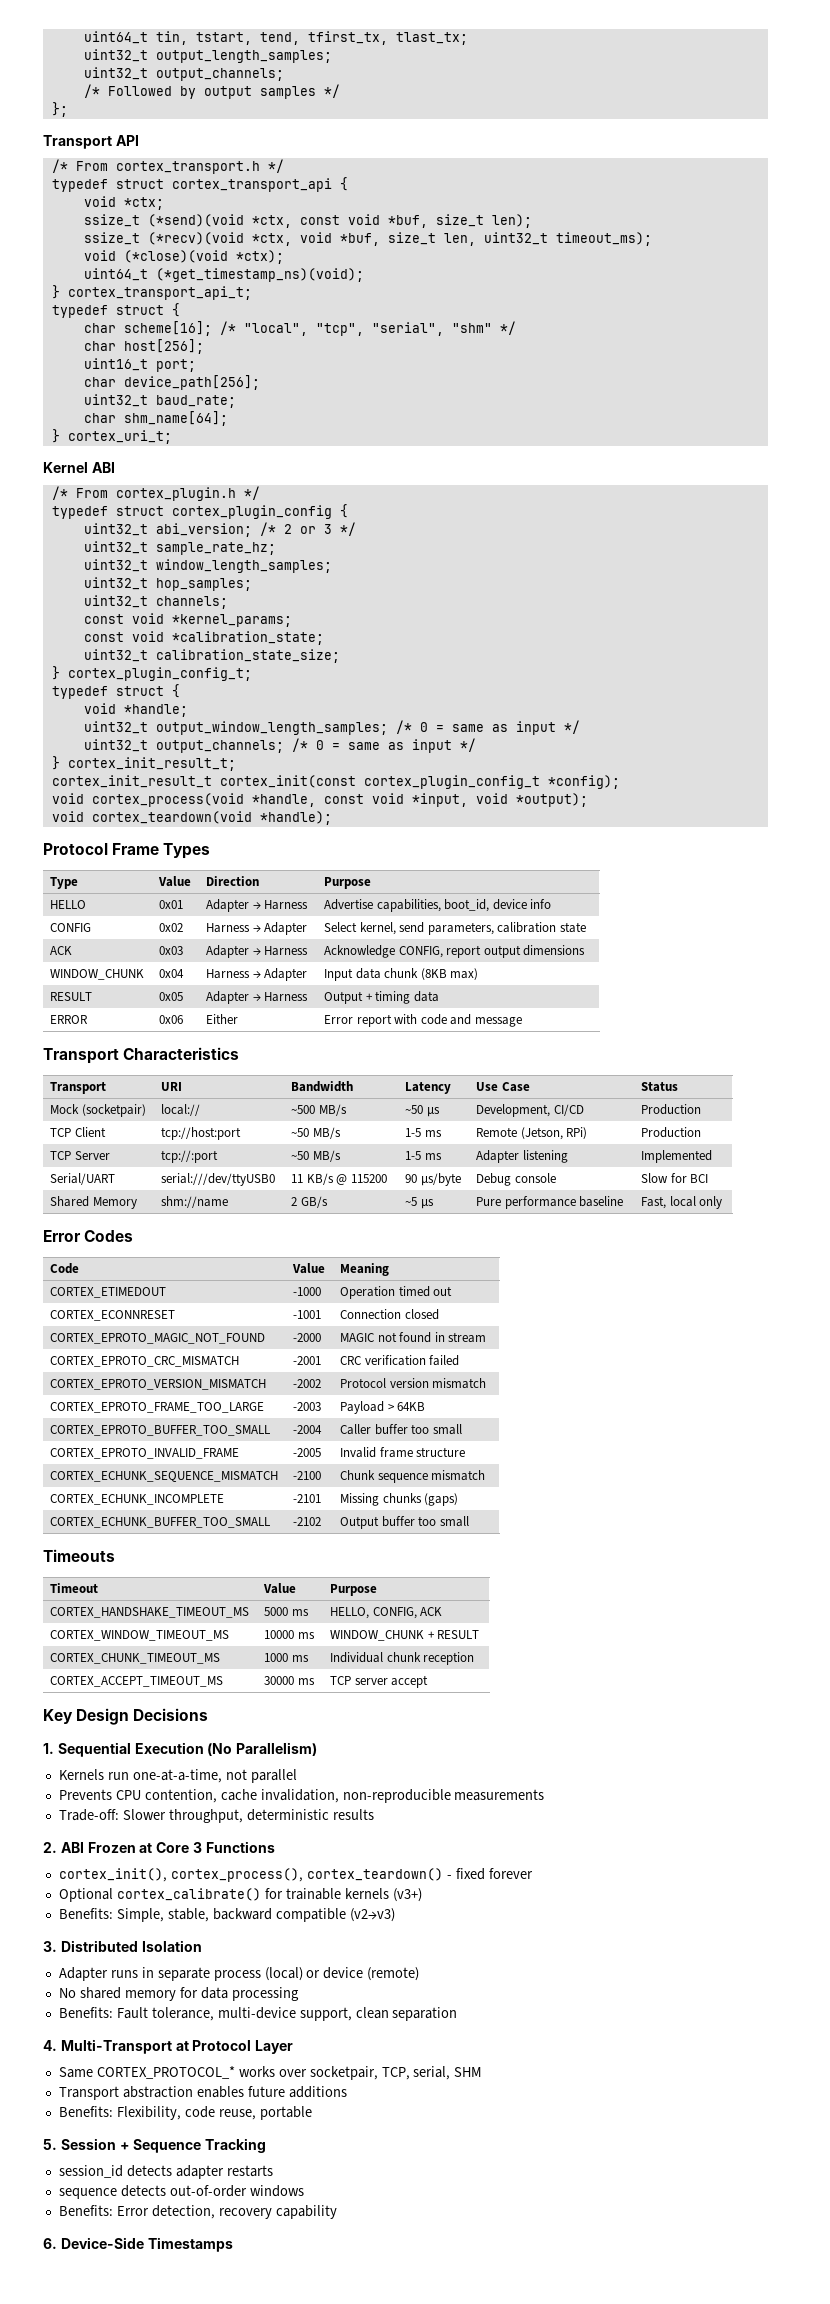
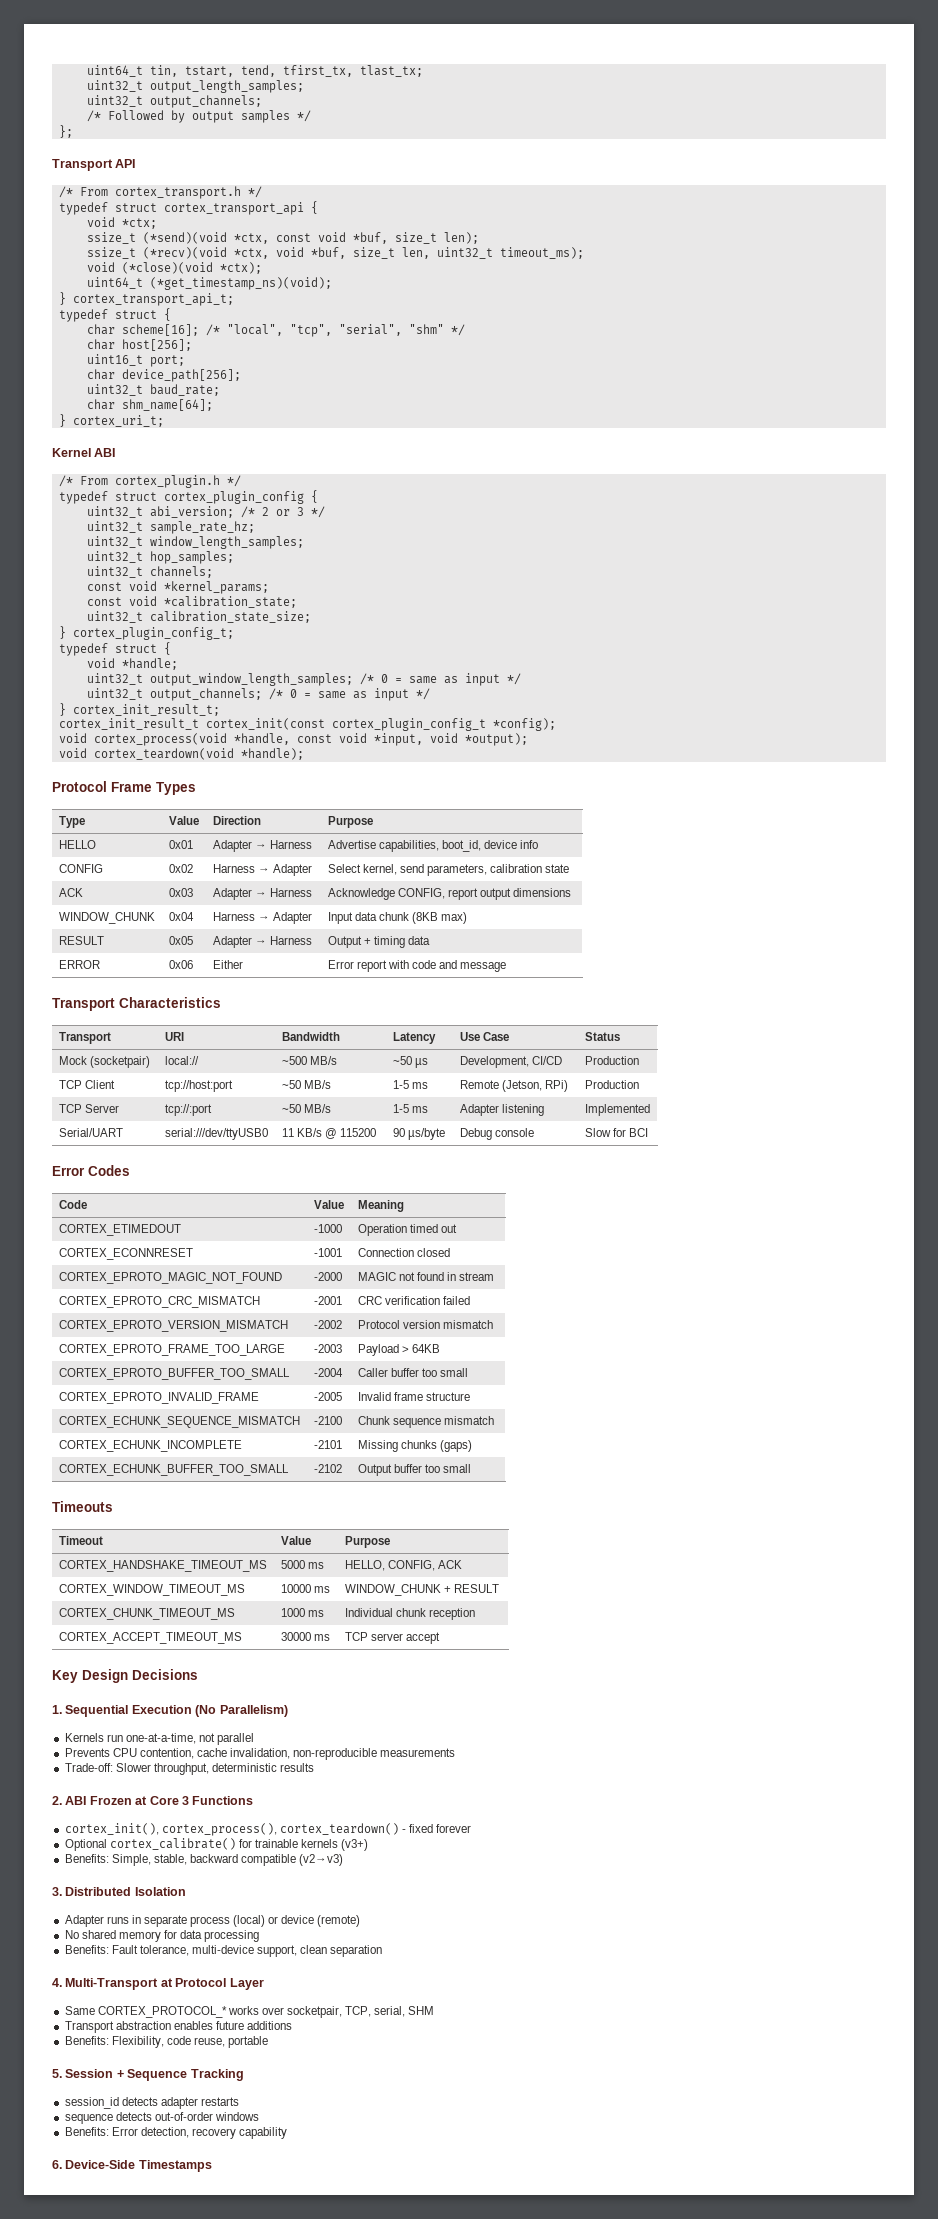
[50,1196,137,1209] [161,1196,229,1208] [291,1196,328,1208] [405,1197,434,1209] [476,1196,624,1209] [641,1196,723,1209] // Shared Memory | shm://name | 2 GB/s | ~5 µs | Pure performance baseline | Fast, local only -> (648, 1132) none

